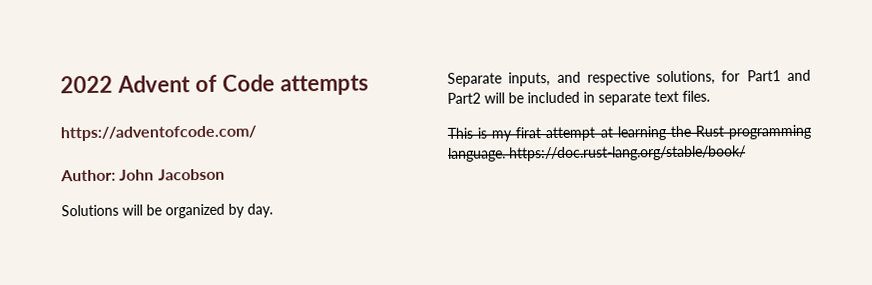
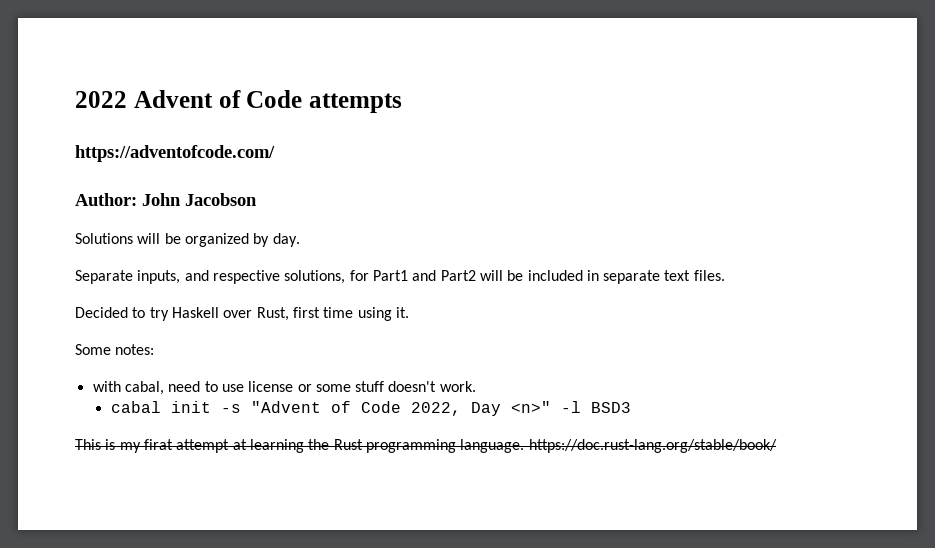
(710, 96) none -> [75,307,409,321] [75,344,155,355] [92,381,476,395] [110,401,631,416] // Decided to try Haskell over Rust, first time using it. // Some notes: // with cabal, need to use license or some stuff doesn't work. // cabal init -s "Advent of Code 2022, Day <n>" -l BSD3

